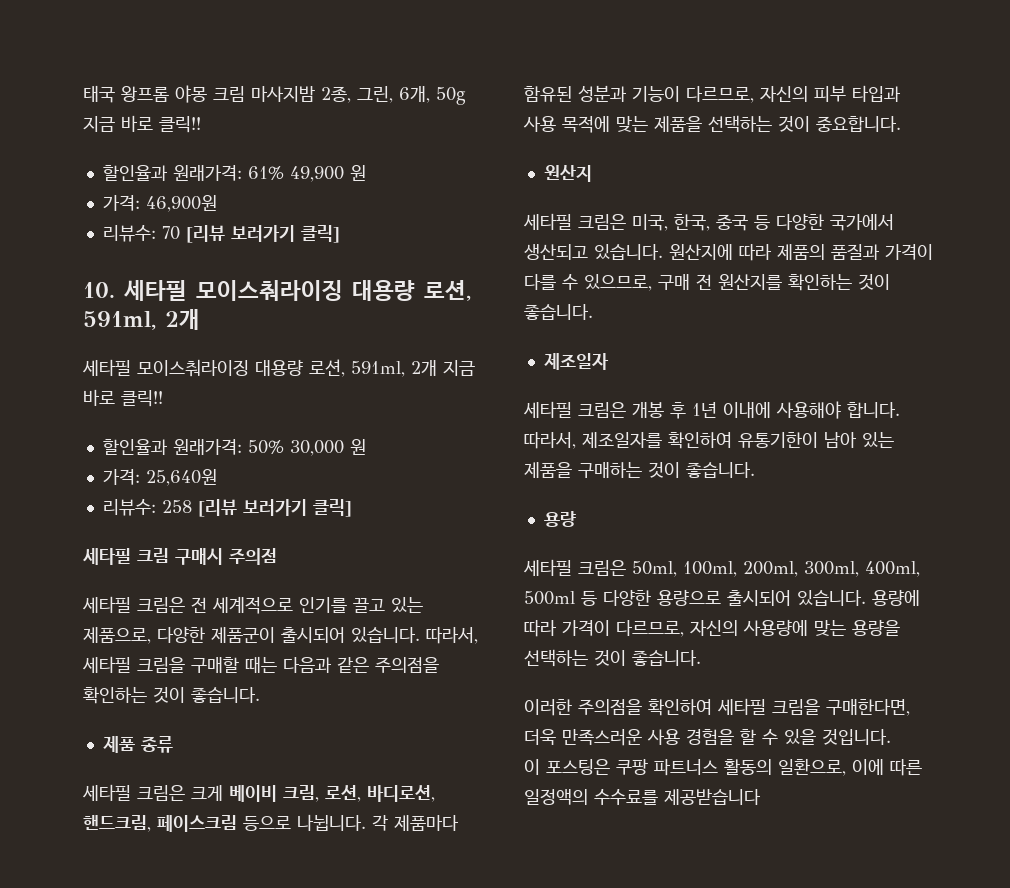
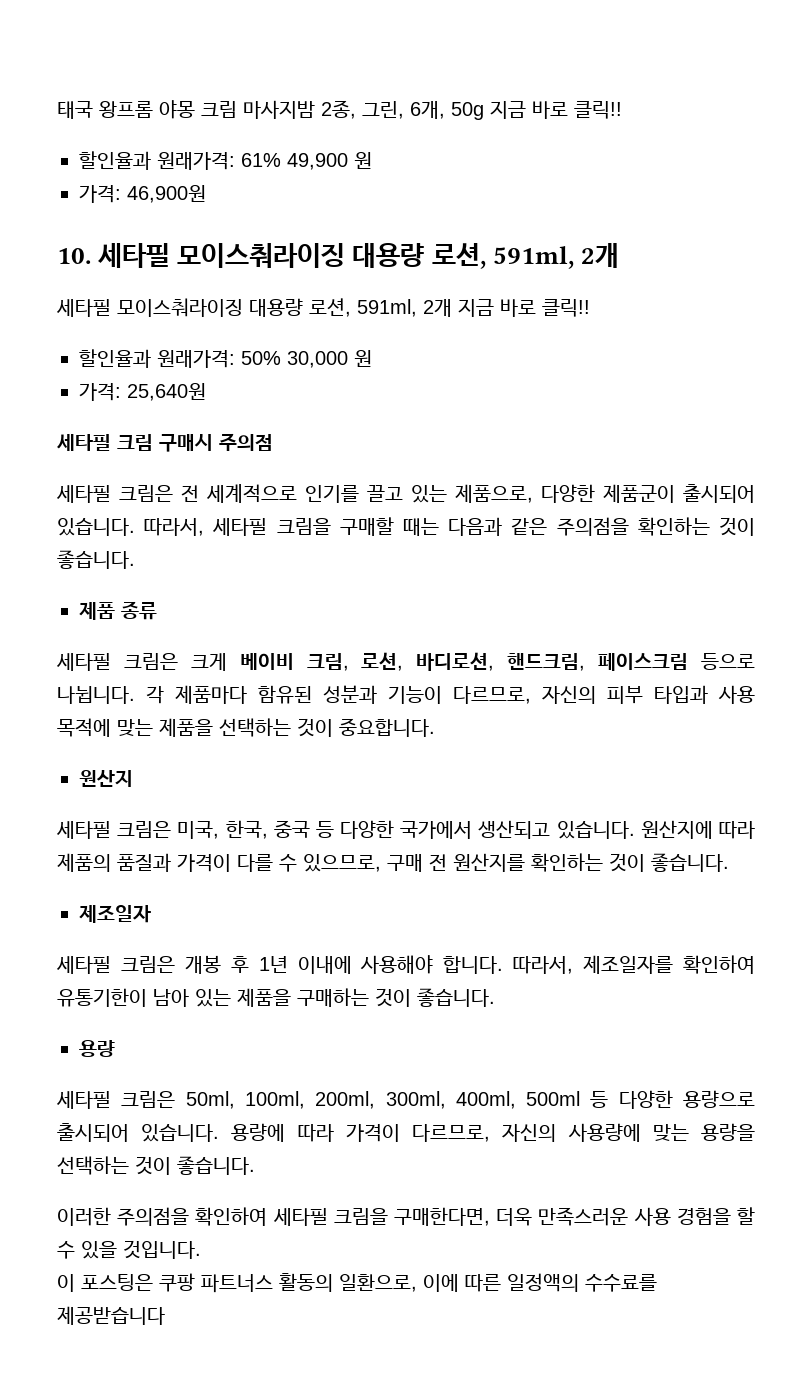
[102,225,340,243] // 리뷰수: 70 [리뷰 보러가기 클릭] -> (206, 194) none
[102,499,352,517] // 리뷰수: 258 [리뷰 보러가기 클릭] -> (206, 392) none

